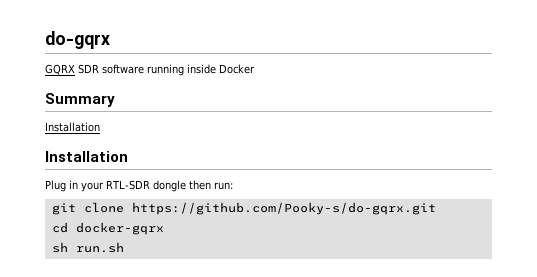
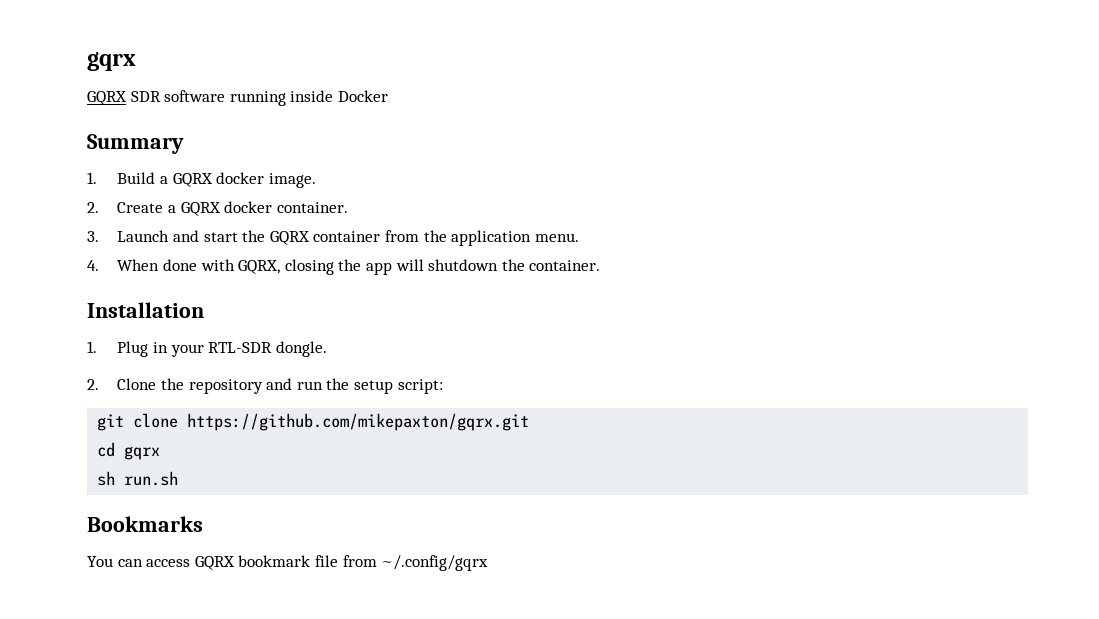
[45,31,110,49] do-gqrx -> [87,52,136,71] gqrx
[45,122,100,132] [45,151,128,162] Installation // Installation // -> [87,172,316,188] [87,201,348,216] [87,230,579,246] [87,259,601,275] [87,302,204,318] [87,341,97,353] 1. Build a GQRX docker image. // 2. Create a GQRX docker container. // 3. Launch and start the GQRX container from the application menu. // 4. When done with GQRX, closing the app will shutdown the container. // Installation // 1.
[153,180,233,192] dongle then run: -> [275,341,327,357] [87,378,443,394] dongle. // 2. Clone the repository and run the setup script:
[131,202,436,215] https://github.com/Pooky-s/do-gqrx.git -> [187,413,530,431] https://github.com/mikepaxton/gqrx.git
[75,222,164,235] docker-gqrx -> [124,446,161,460] gqrx
(124, 247) none -> [87,516,203,532] [87,555,489,571] // Bookmarks // You can access GQRX bookmark file from ~/.config/gqrx

